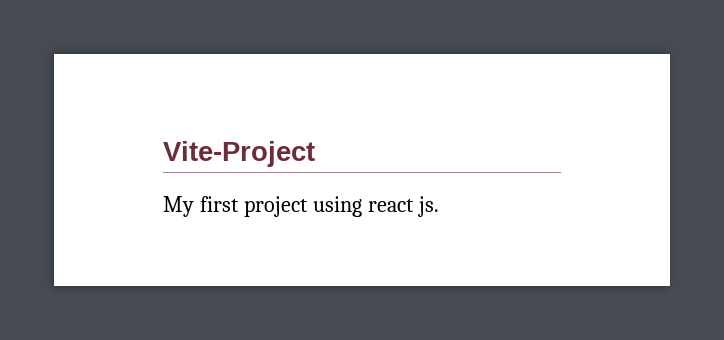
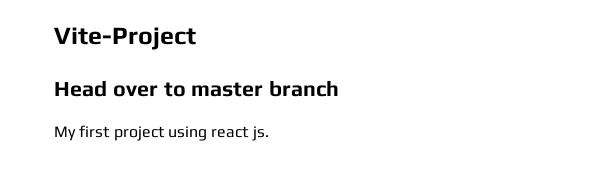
(315, 154) none -> [54,80,340,97] // Head over to master branch

